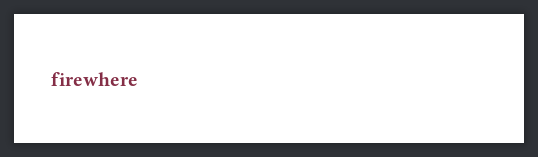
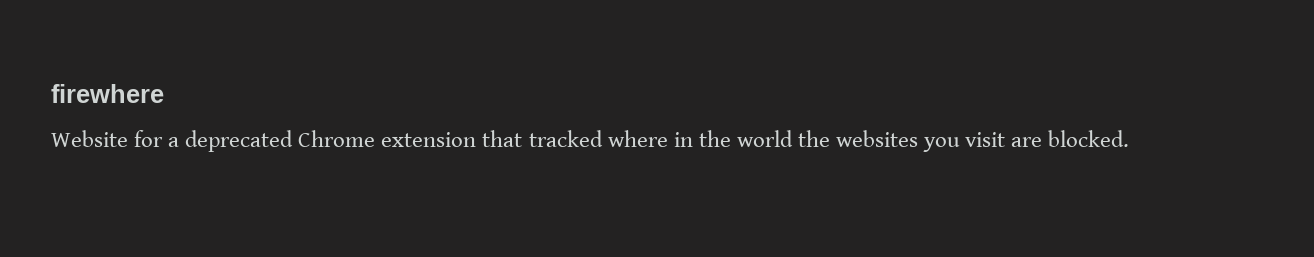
(138, 79) none -> [51,130,1130,152] // Website for a deprecated Chrome extension that tracked where in the world the websites you visit are blocked.

